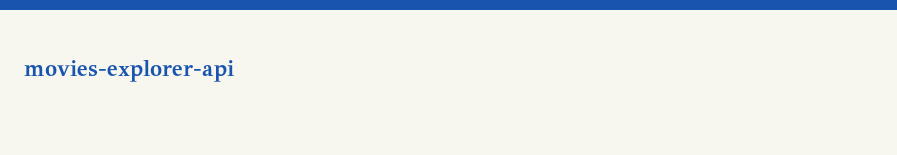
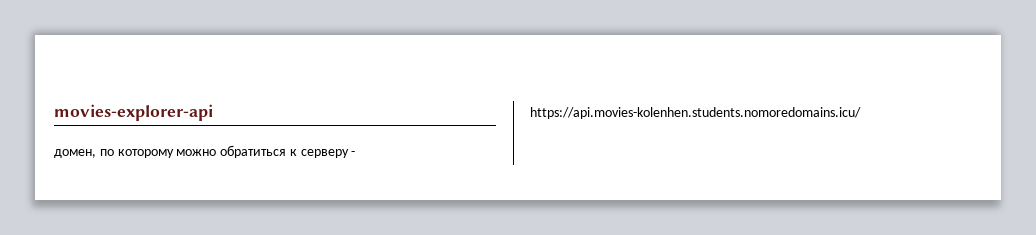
(234, 71) none -> [54,145,356,158] [530,107,861,119] // домен, по которому можно обратиться к серверу - https://api.movies-kolenhen.students.nomoredomains.icu/

